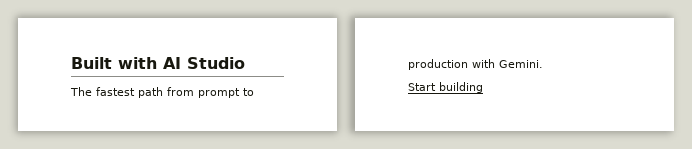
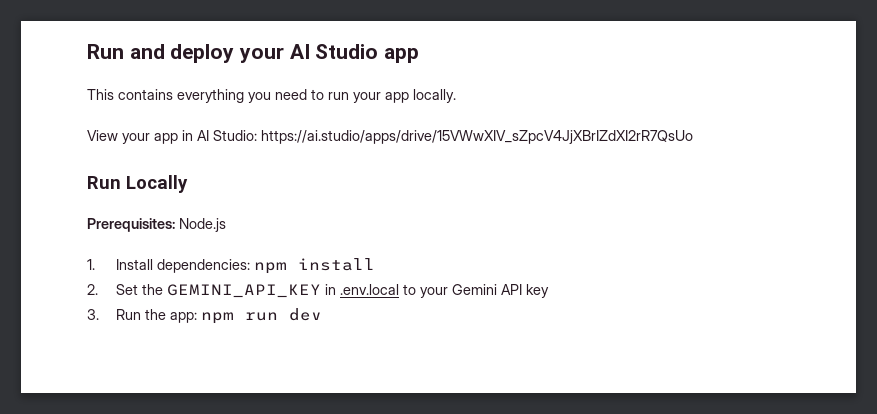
[71,57,245,69] [70,87,254,98] [408,59,543,70] [408,82,483,93] Built with AI Studio // The fastest path from prompt to production with Gemini. // Start building -> [87,44,420,63] [87,89,456,103] [87,130,693,144] [87,175,188,193] [87,218,226,232] [87,258,375,274] [87,284,549,298] [87,308,322,324] Run and deploy your AI Studio app // This contains everything you need to run your app locally. // View your app in AI Studio: https://ai.studio/apps/drive/15VWwXIV_sZpcV4JjXBrIZdXI2rR7QsUo // Run Locally // Prerequisites: Node.js // 1. Install dependencies: npm install // 2. Set the GEMINI_API_KEY in .env.local to your Gemini API key // 3. Run the app: npm run dev

